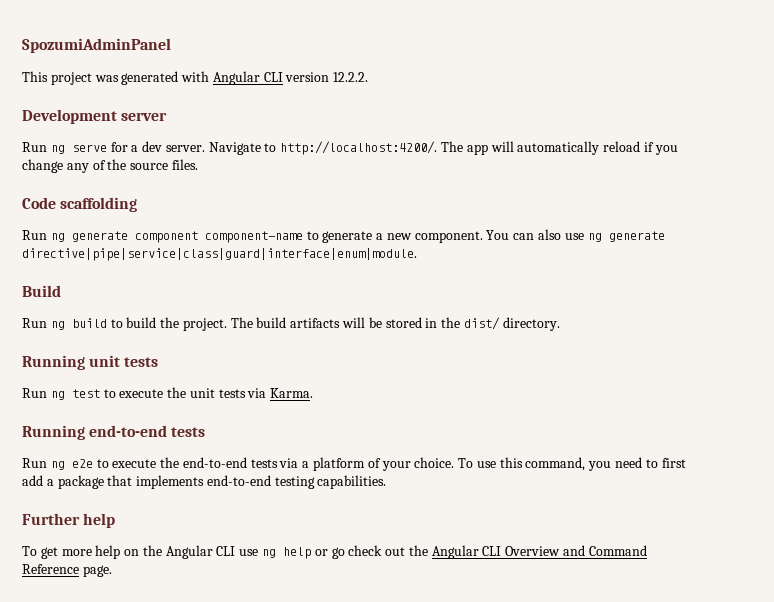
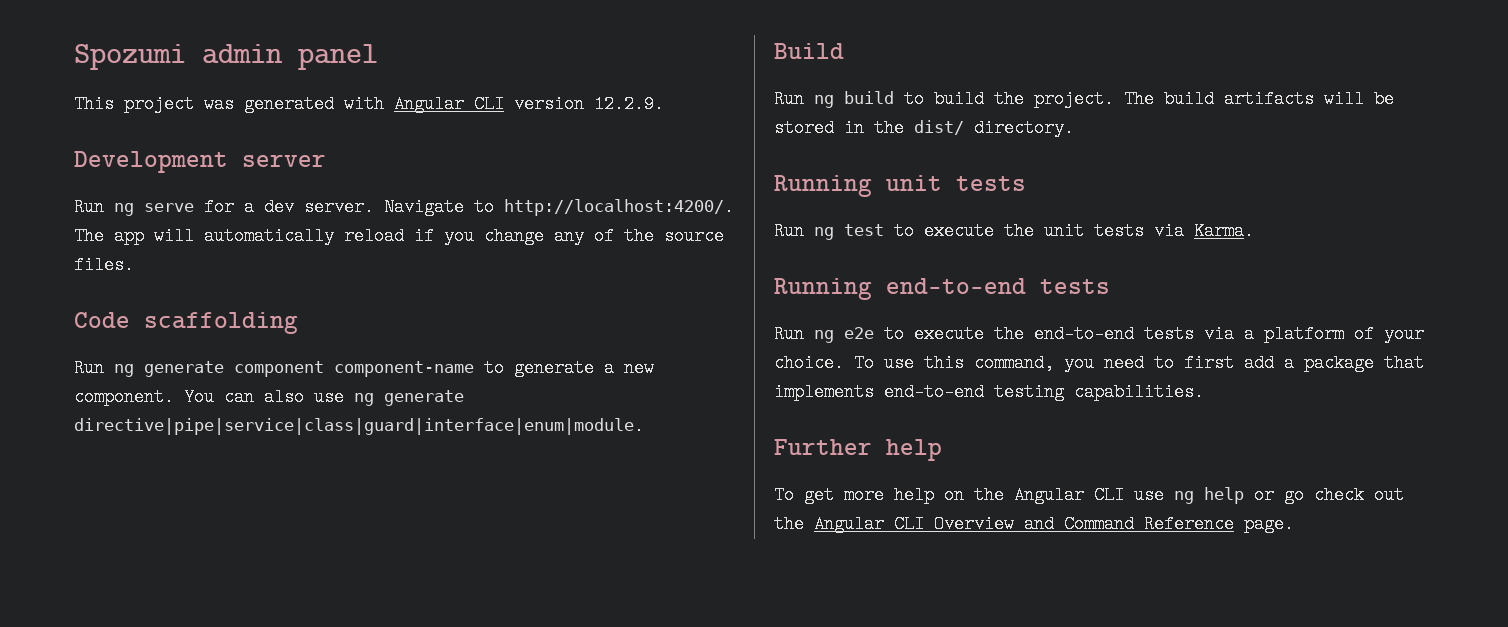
[22,38,171,53] SpozumiAdminPanel -> [74,44,378,70] Spozumi admin panel
[333,72,369,82] 12.2.2. -> [594,95,664,113] 12.2.9.

